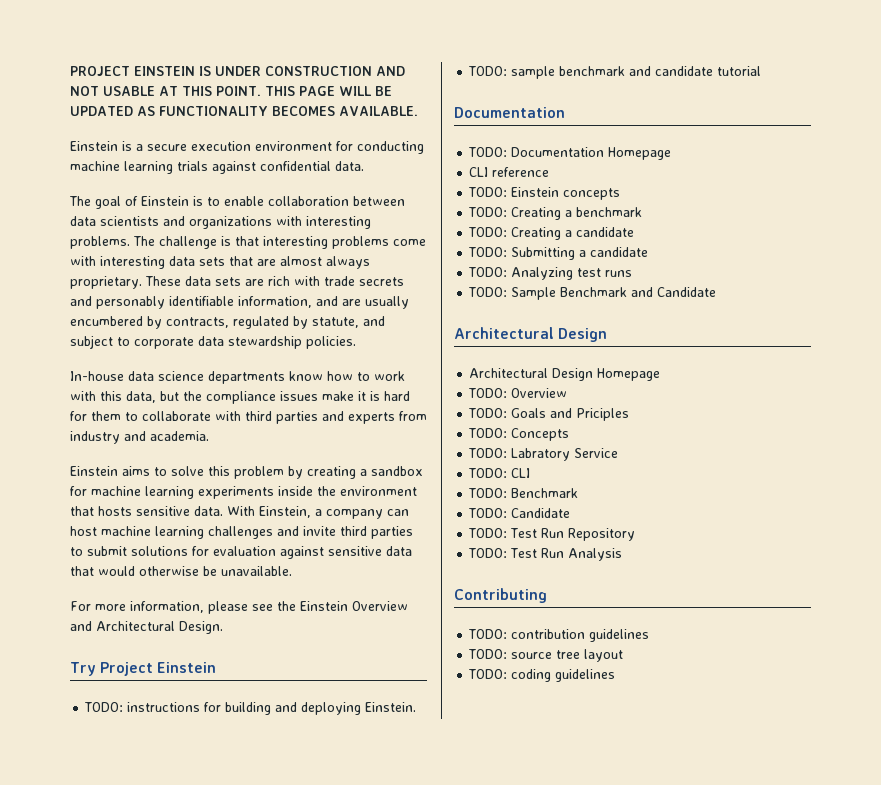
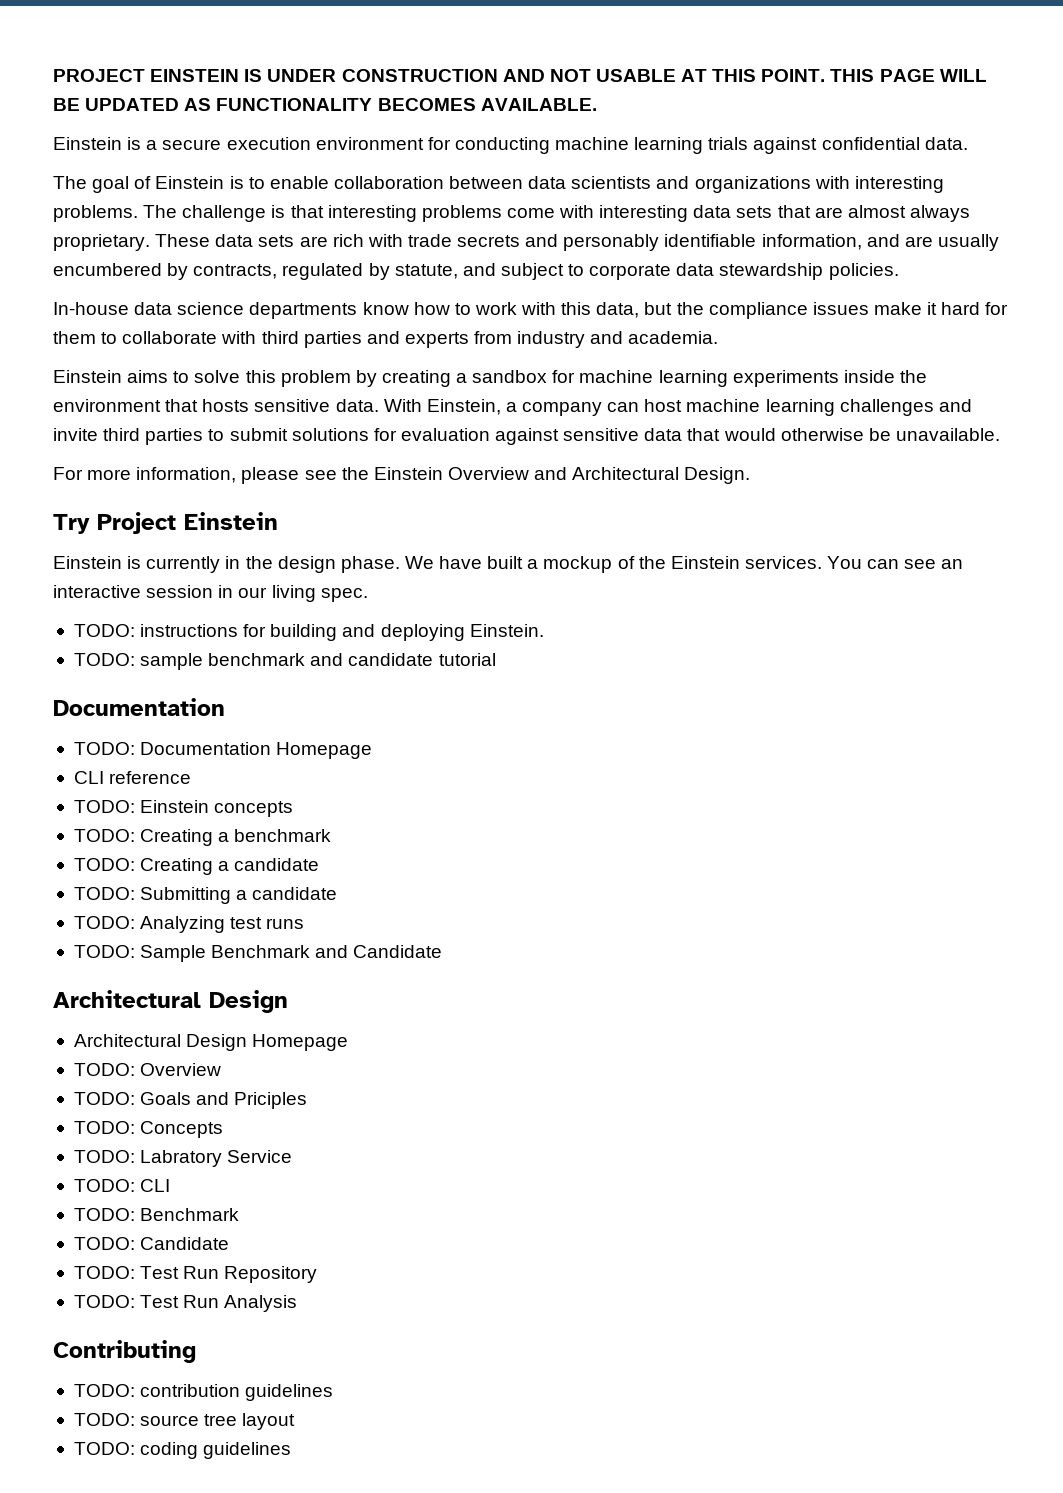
[370,391,380,401] is -> (938, 308) none
(217, 667) none -> [53,556,964,573] [53,585,368,602] // Einstein is currently in the design phase. We have built a mockup of the Einstein services. You can see an interactive session in our living spec.

